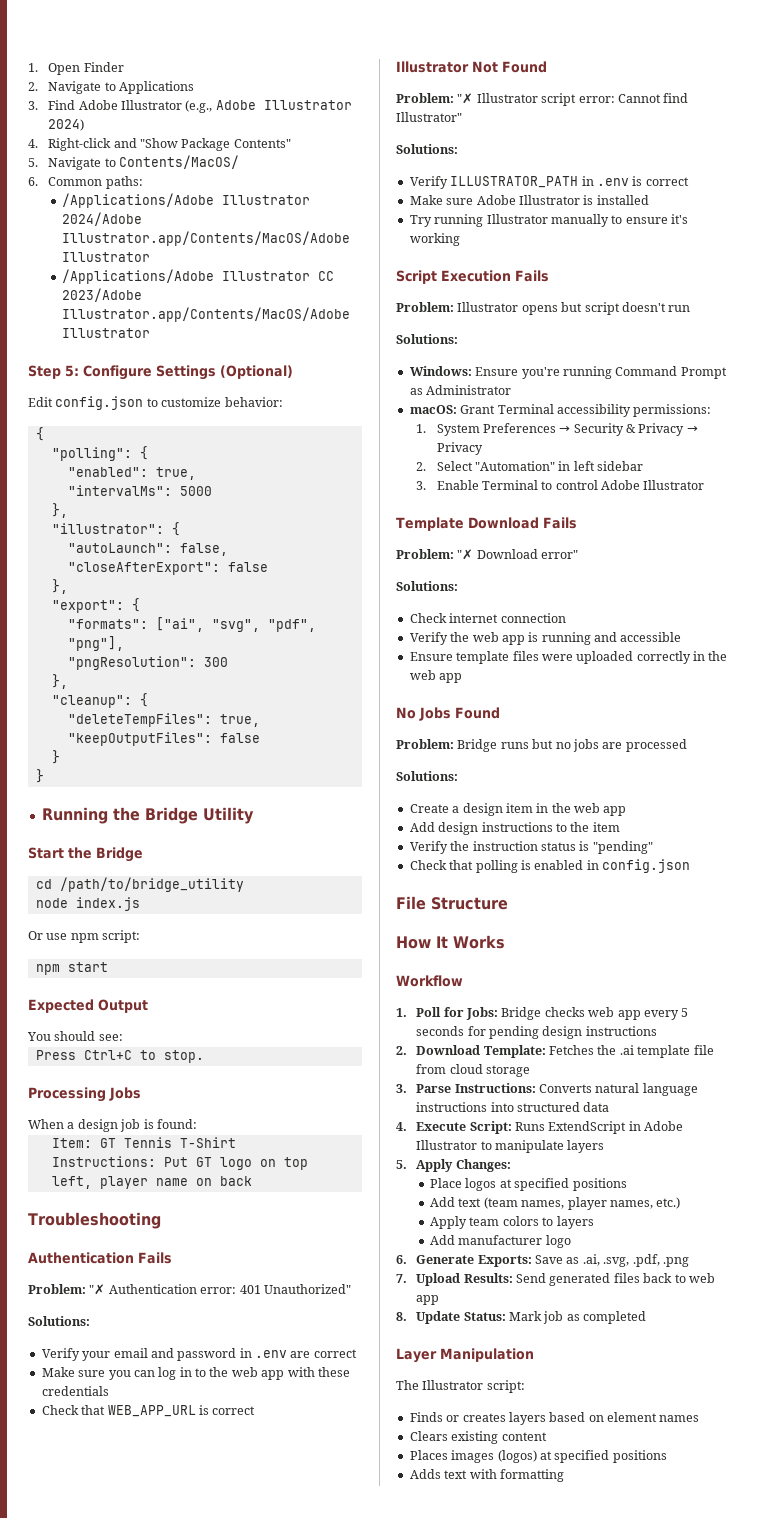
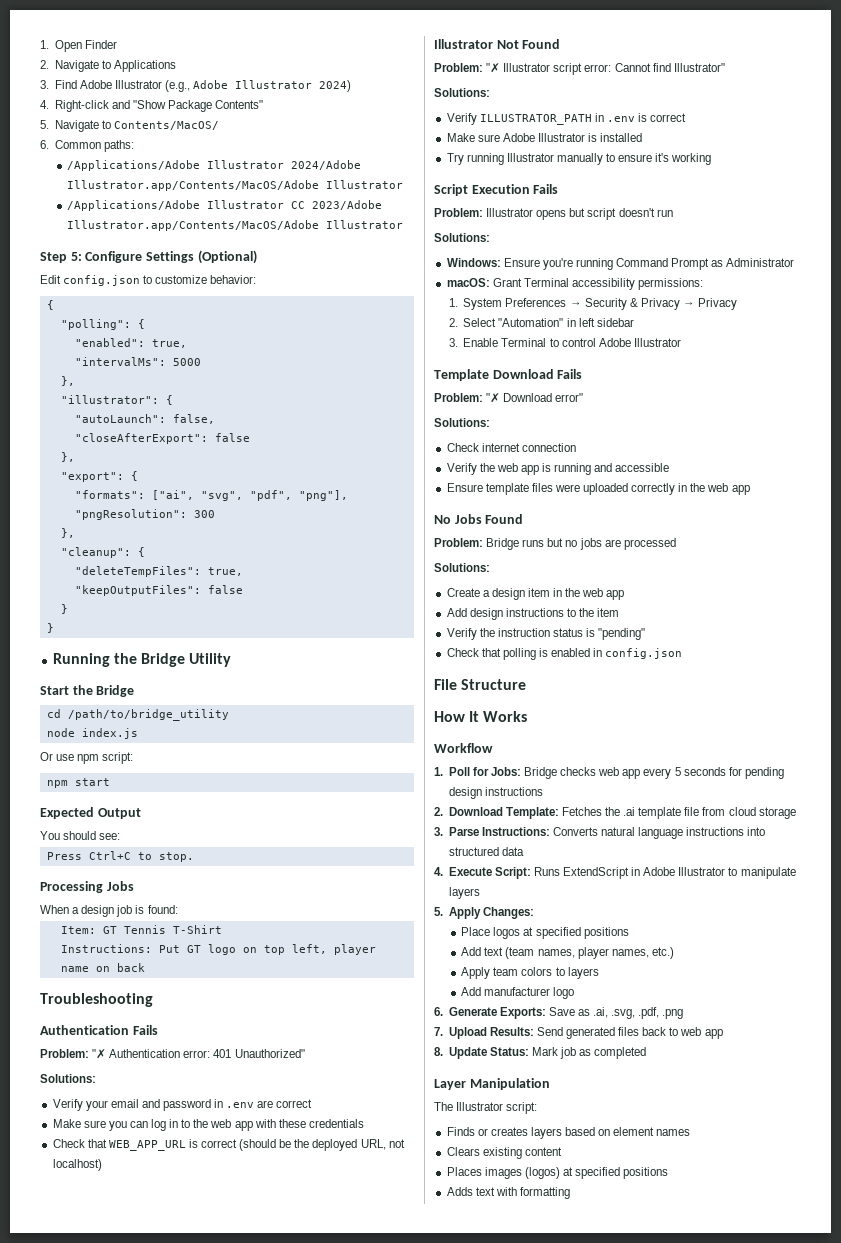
(256, 1410) none -> [239,1139,405,1151] [52,1159,102,1171] (should be the deployed URL, not localhost)

